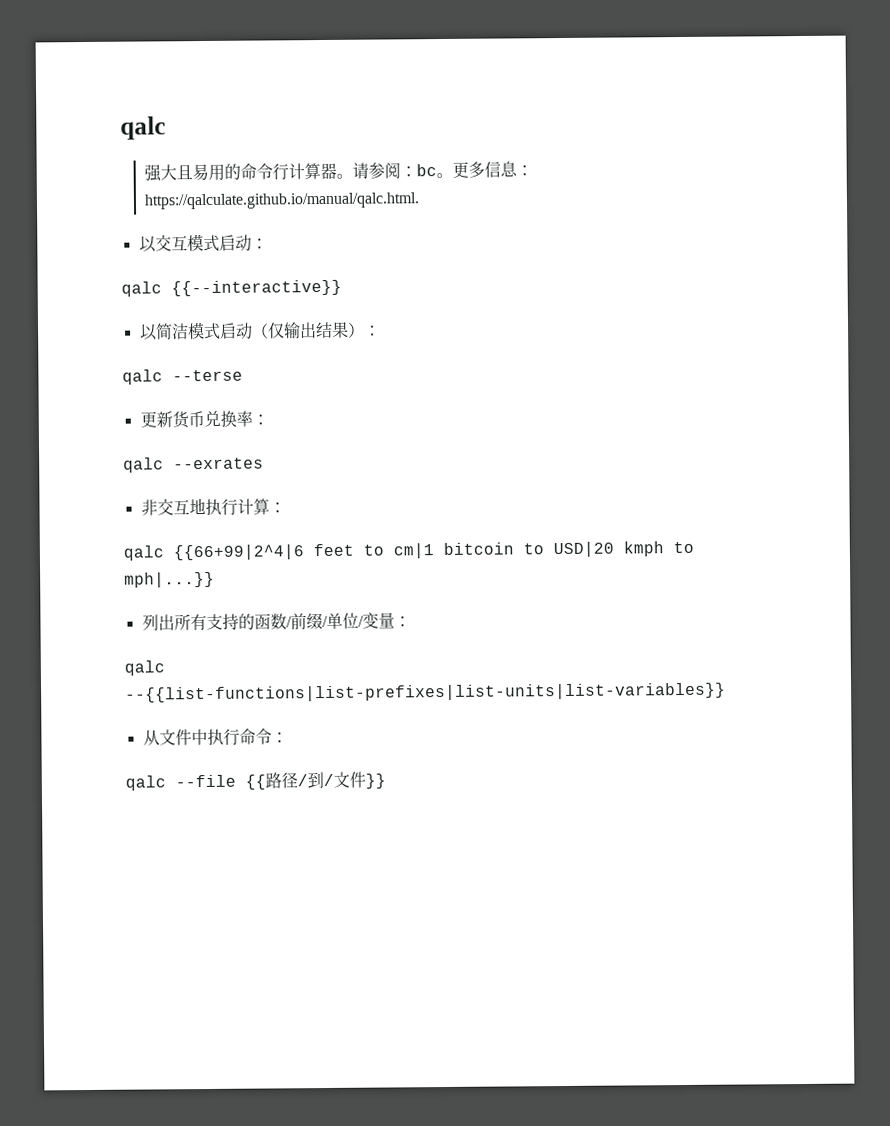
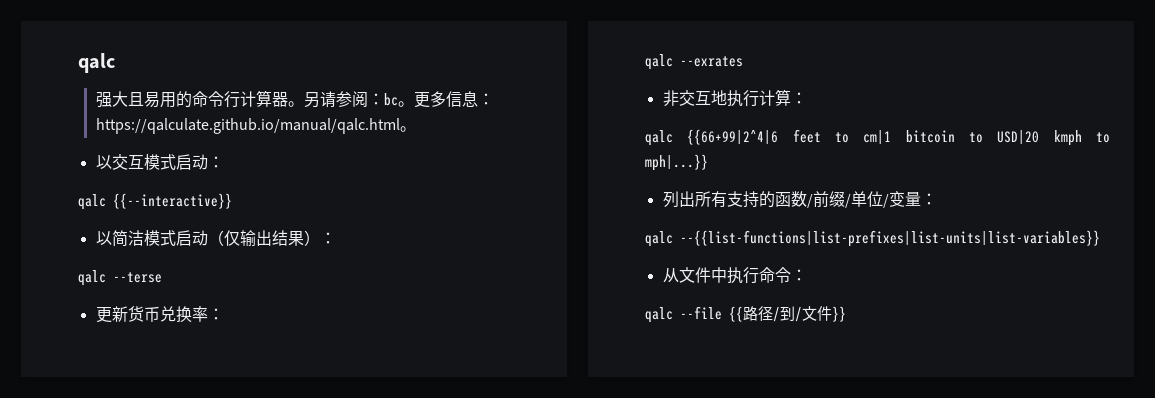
(353, 176) none -> [303,92,320,108] 另
[143,192,420,210] https://qalculate.github.io/manual/qalc.html. -> [95,118,416,134] https://qalculate.github.io/manual/qalc.html。

